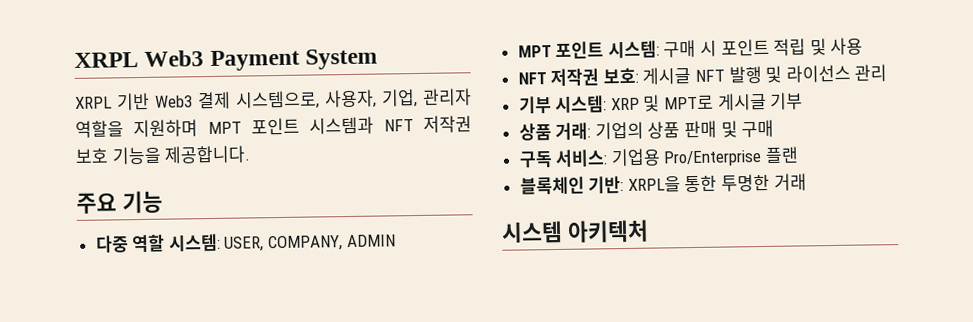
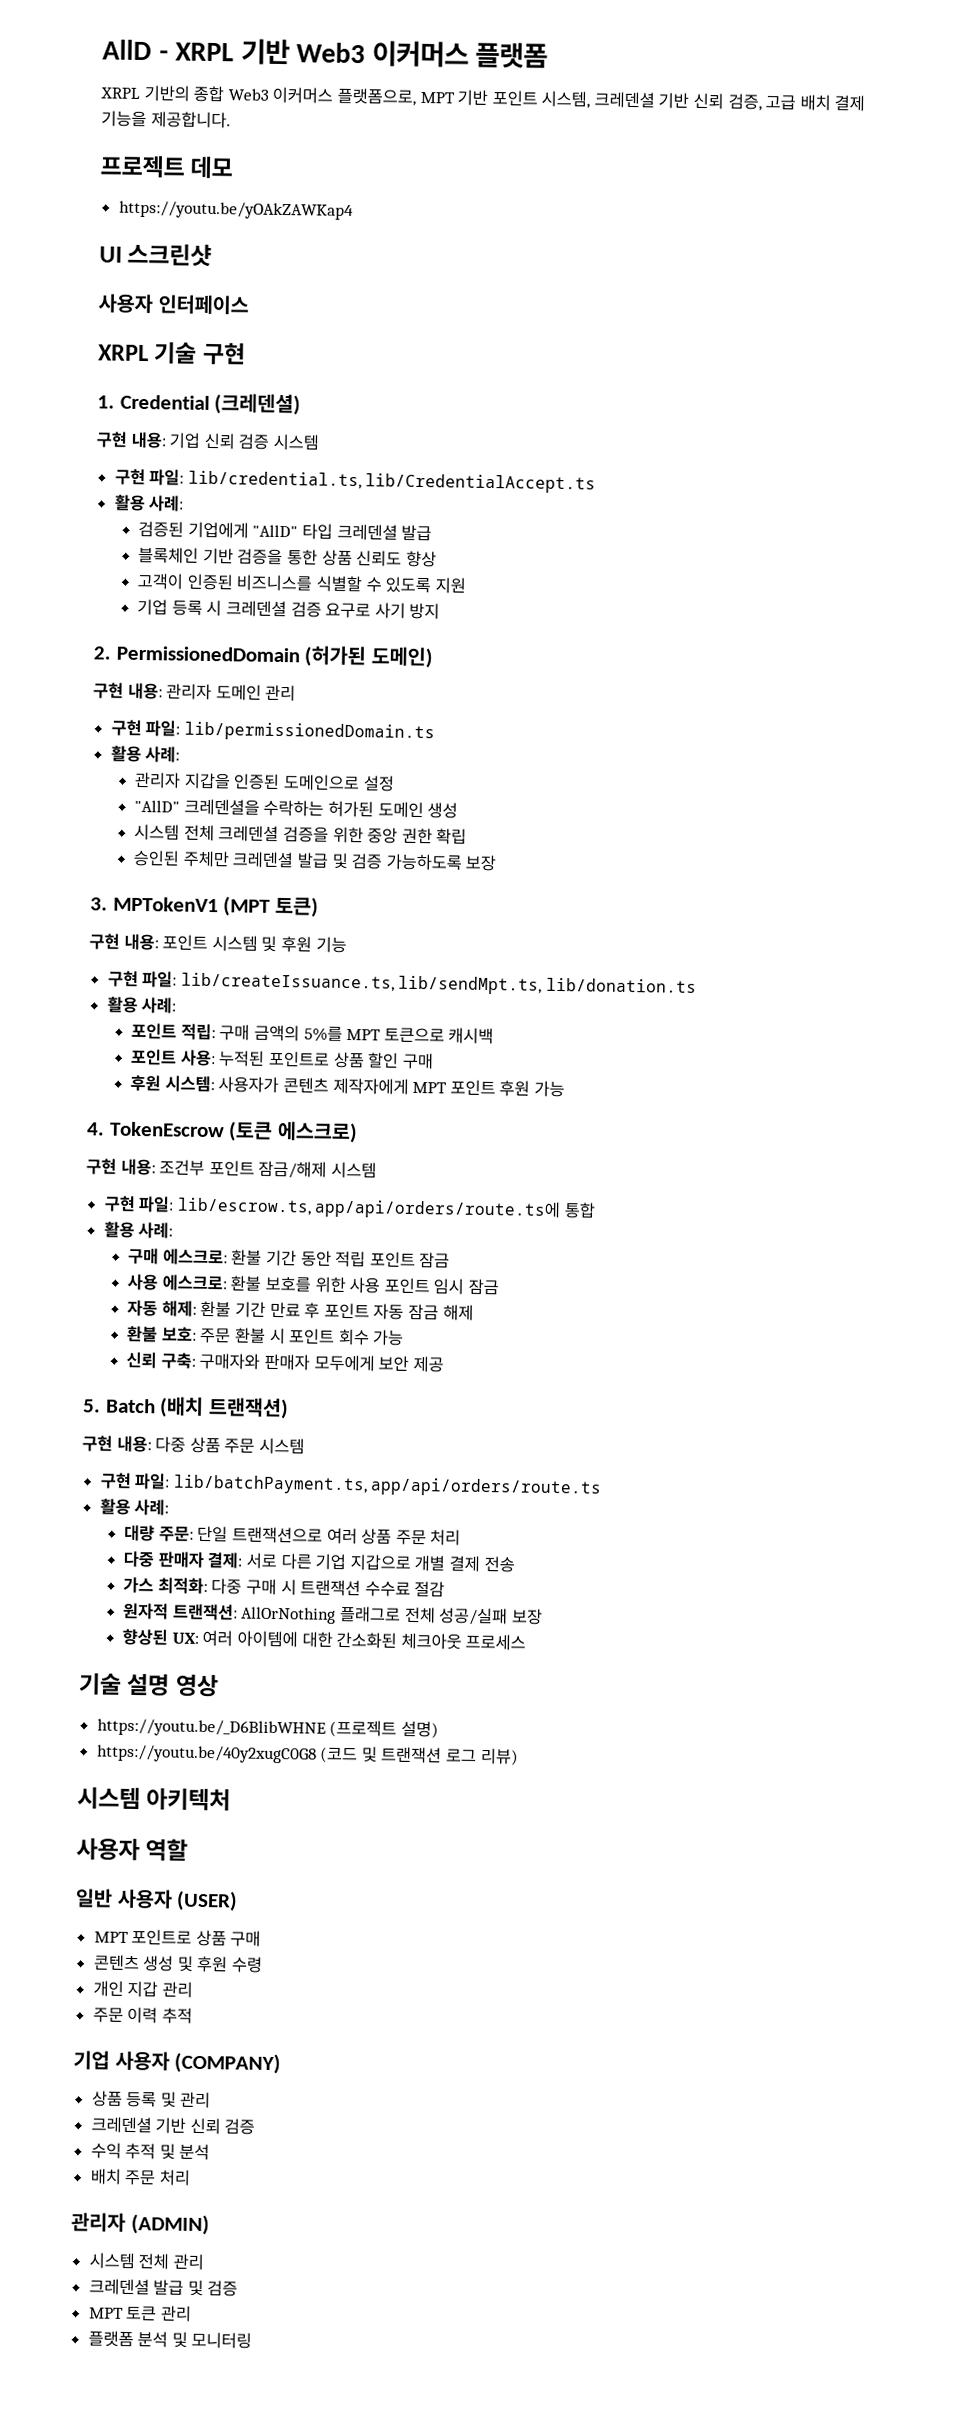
[74,48,379,72] [75,88,472,111] [75,115,472,138] [75,145,251,165] [76,190,163,214] [95,233,396,253] [517,37,864,59] [517,64,888,87] [518,92,804,114] [518,119,775,141] [518,146,800,168] [519,173,807,195] [501,219,649,244] XRPL Web3 Payment System // XRPL 기반 Web3 결제 시스템으로, 사용자, 기업, 관리자 역할을 지원하며 MPT 포인트 시스템과 NFT 저작권 보호 기능을 제공합니다. // 주요 기능 // 다중 역할 시스템: USER, COMPANY, ADMIN // MPT 포인트 시스템: 구매 시 포인트 적립 및 사용 // NFT 저작권 보호: 게시글 NFT 발행 및 라이선스 관리 // 기부 시스템: XRP 및 MPT로 게시글 기부 // 상품 거래: 기업의 상품 판매 및 구매 // 구독 서비스: 기업용 Pro/Enterprise 플랜 // 블록체인 기반: XRPL을 통한 투명한 거래 // 시스템 아키텍처 -> [102,38,549,69] [100,84,866,112] [101,110,231,129] [100,154,234,180] [118,200,354,220] [99,242,213,267] [98,293,250,315] [98,341,246,366] [97,393,302,416] [96,431,320,451] [114,468,597,494] [113,494,185,512] [138,520,433,542] [138,546,437,568] [137,572,466,594] [137,598,441,620] [93,645,433,669] [93,682,297,702] [110,719,435,743] [110,745,181,763] [134,771,395,792] [134,798,459,819] [134,823,468,845] [133,849,498,872] [90,896,319,918] [89,933,347,953] [107,970,698,995] [106,996,177,1014] [131,1022,495,1045] [130,1048,434,1070] [130,1074,565,1098] [86,1121,358,1144] [86,1158,377,1179] [103,1195,597,1221] [103,1221,174,1239] [128,1247,451,1269] [127,1273,499,1296] [127,1299,474,1321] [127,1325,405,1346] [126,1351,444,1373] [83,1396,289,1420] [82,1435,305,1455] [99,1472,603,1498] [99,1498,170,1516] [124,1524,462,1546] [123,1550,515,1573] [123,1576,446,1598] [123,1602,543,1626] [122,1628,527,1651] [78,1672,219,1698] [96,1718,439,1739] [96,1744,519,1766] [77,1786,232,1812] [76,1837,189,1862] [75,1888,239,1912] [93,1929,262,1947] [93,1954,264,1973] [92,1980,193,1998] [92,2006,193,2024] [73,2050,282,2075] [91,2090,212,2109] [90,2116,256,2135] [90,2142,211,2161] [89,2168,191,2186] [71,2212,210,2236] [88,2252,204,2271] [88,2278,239,2297] [88,2305,192,2322] [87,2330,253,2349] AllD - XRPL 기반 Web3 이커머스 플랫폼 // XRPL 기반의 종합 Web3 이커머스 플랫폼으로, MPT 기반 포인트 시스템, 크레덴셜 기반 신뢰 검증, 고급 배치 결제 기능을 제공합니다. // 프로젝트 데모 // https://youtu.be/yOAkZAWKap4 // UI 스크린샷 // 사용자 인터페이스 // XRPL 기술 구현 // 1. Credential (크레덴셜) // 구현 내용: 기업 신뢰 검증 시스템 // 구현 파일: lib/credential.ts, lib/CredentialAccept.ts // 활용 사례: // 검증된 기업에게 "AllD" 타입 크레덴셜 발급 // 블록체인 기반 검증을 통한 상품 신뢰도 향상 // 고객이 인증된 비즈니스를 식별할 수 있도록 지원 // 기업 등록 시 크레덴셜 검증 요구로 사기 방지 // 2. PermissionedDomain (허가된 도메인) // 구현 내용: 관리자 도메인 관리 // 구현 파일: lib/permissionedDomain.ts // 활용 사례: // 관리자 지갑을 인증된 도메인으로 설정 // "AllD" 크레덴셜을 수락하는 허가된 도메인 생성 // 시스템 전체 크레덴셜 검증을 위한 중앙 권한 확립 // 승인된 주체만 크레덴셜 발급 및 검증 가능하도록 보장 // 3. MPTokenV1 (MPT 토큰) // 구현 내용: 포인트 시스템 및 후원 기능 // 구현 파일: lib/createIssuance.ts, lib/sendMpt.ts, lib/donation.ts // 활용 사례: // 포인트 적립: 구매 금액의 5%를 MPT 토큰으로 캐시백 // 포인트 사용: 누적된 포인트로 상품 할인 구매 // 후원 시스템: 사용자가 콘텐츠 제작자에게 MPT 포인트 후원 가능 // 4. TokenEscrow (토큰 에스크로) // 구현 내용: 조건부 포인트 잠금/해제 시스템 // 구현 파일: lib/escrow.ts, app/api/orders/route.ts에 통합 // 활용 사례: // 구매 에스크로: 환불 기간 동안 적립 포인트 잠금 // 사용 에스크로: 환불 보호를 위한 사용 포인트 임시 잠금 // 자동 해제: 환불 기간 만료 후 포인트 자동 잠금 해제 // 환불 보호: 주문 환불 시 포인트 회수 가능 // 신뢰 구축: 구매자와 판매자 모두에게 보안 제공 // 5. Batch (배치 트랜잭션) // 구현 내용: 다중 상품 주문 시스템 // 구현 파일: lib/batchPayment.ts, app/api/orders/route.ts // 활용 사례: // 대량 주문: 단일 트랜잭션으로 여러 상품 주문 처리 // 다중 판매자 결제: 서로 다른 기업 지갑으로 개별 결제 전송 // 가스 최적화: 다중 구매 시 트랜잭션 수수료 절감 // 원자적 트랜잭션: AllOrNothing 플래그로 전체 성공/실패 보장 // 향상된 UX: 여러 아이템에 대한 간소화된 체크아웃 프로세스 // 기술 설명 영상 // https://youtu.be/_D6BlibWHNE (프로젝트 설명) // https://youtu.be/40y2xugC0G8 (코드 및 트랜잭션 로그 리뷰) // 시스템 아키텍처 // 사용자 역할 // 일반 사용자 (USER) // MPT 포인트로 상품 구매 // 콘텐츠 생성 및 후원 수령 // 개인 지갑 관리 // 주문 이력 추적 // 기업 사용자 (COMPANY) // 상품 등록 및 관리 // 크레덴셜 기반 신뢰 검증 // 수익 추적 및 분석 // 배치 주문 처리 // 관리자 (ADMIN) // 시스템 전체 관리 // 크레덴셜 발급 및 검증 // MPT 토큰 관리 // 플랫폼 분석 및 모니터링

